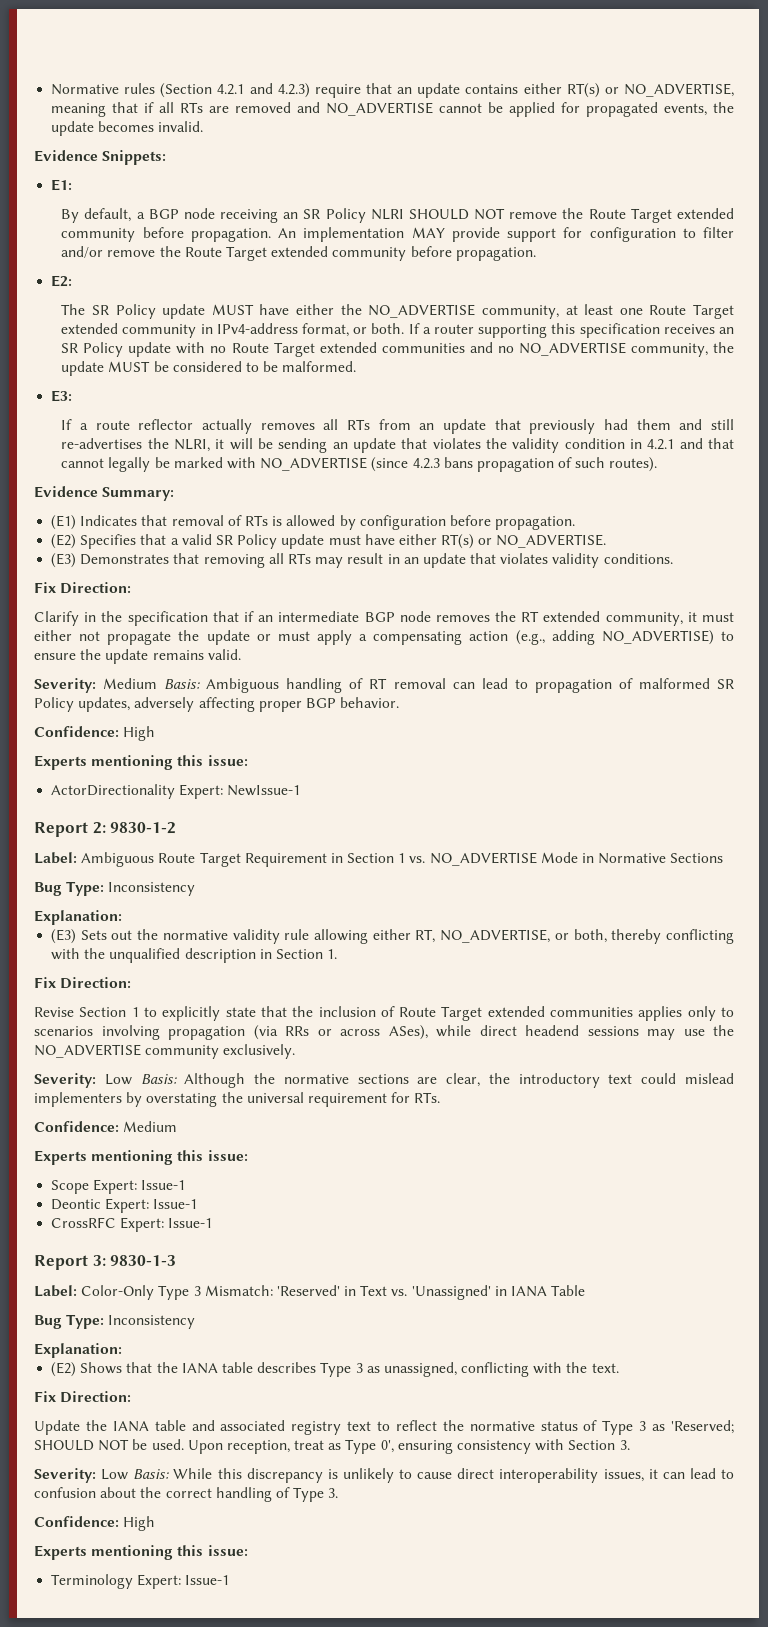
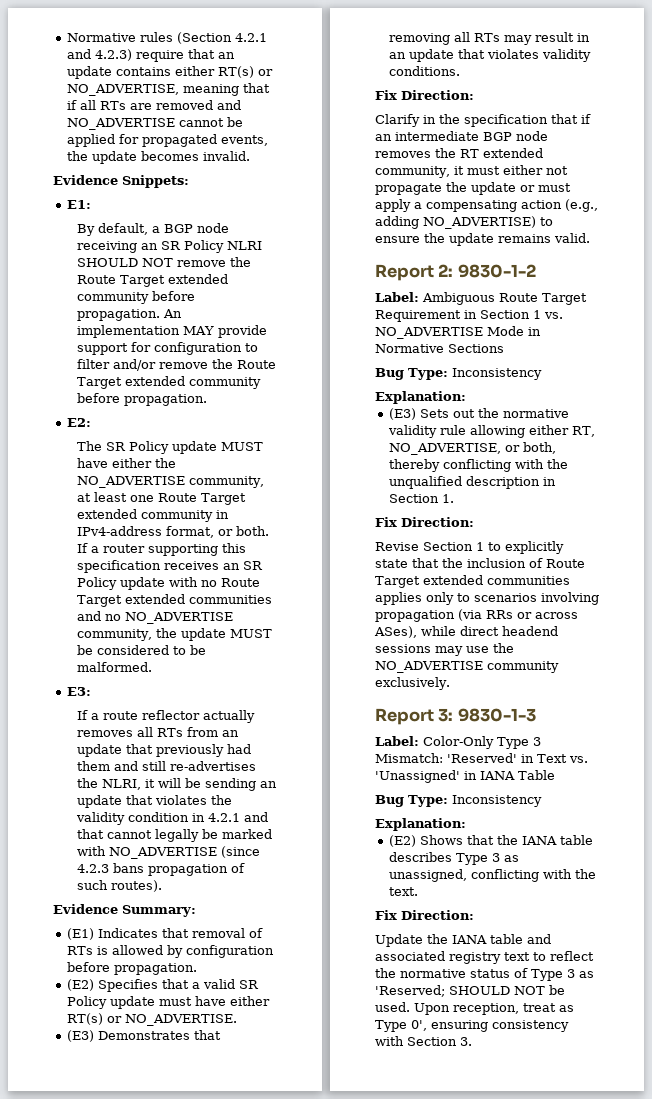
[34,678,734,693] [34,697,400,712] [34,726,156,741] [34,755,248,770] [51,784,301,799] // Severity: Medium Basis: Ambiguous handling of RT removal can lead to propagation of malformed SR Policy updates, adversely affecting proper BGP behavior. // Confidence: High // Experts mentioning this issue: // ActorDirectionality Expert: NewIssue-1 -> (590, 238) none
[34,1073,734,1088] [34,1092,441,1107] [34,1121,178,1132] [34,1150,248,1165] [51,1179,186,1194] [51,1198,198,1213] [51,1217,213,1232] // Severity: Low Basis: Although the normative sections are clear, the introductory text could mislead implementers by overstating the universal requirement for RTs. // Confidence: Medium // Experts mentioning this issue: // Scope Expert: Issue-1 // Deontic Expert: Issue-1 // CrossRFC Expert: Issue-1 -> (450, 683) none
[34,1468,734,1483] [34,1487,339,1502] [34,1516,156,1531] [34,1545,248,1560] [51,1574,230,1589] // Severity: Low Basis: While this discrepancy is unlikely to cause direct interoperability issues, it can lead to confusion about the correct handling of Type 3. // Confidence: High // Experts mentioning this issue: // Terminology Expert: Issue-1 -> (472, 1041) none

